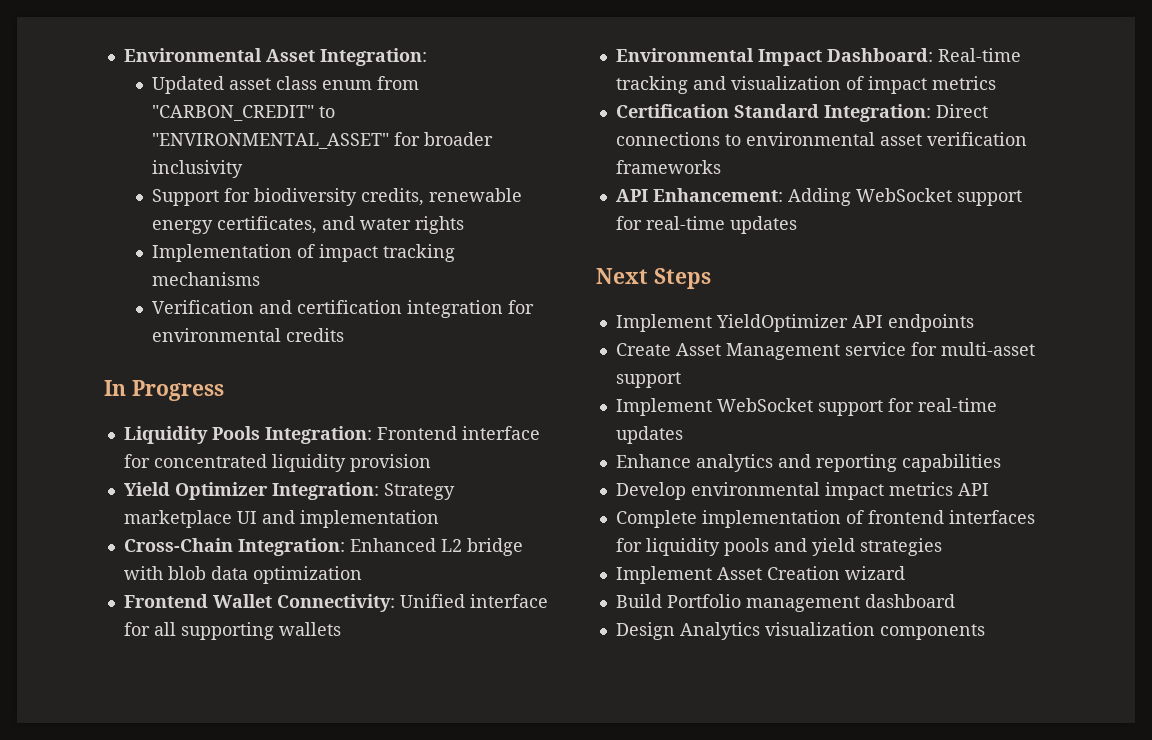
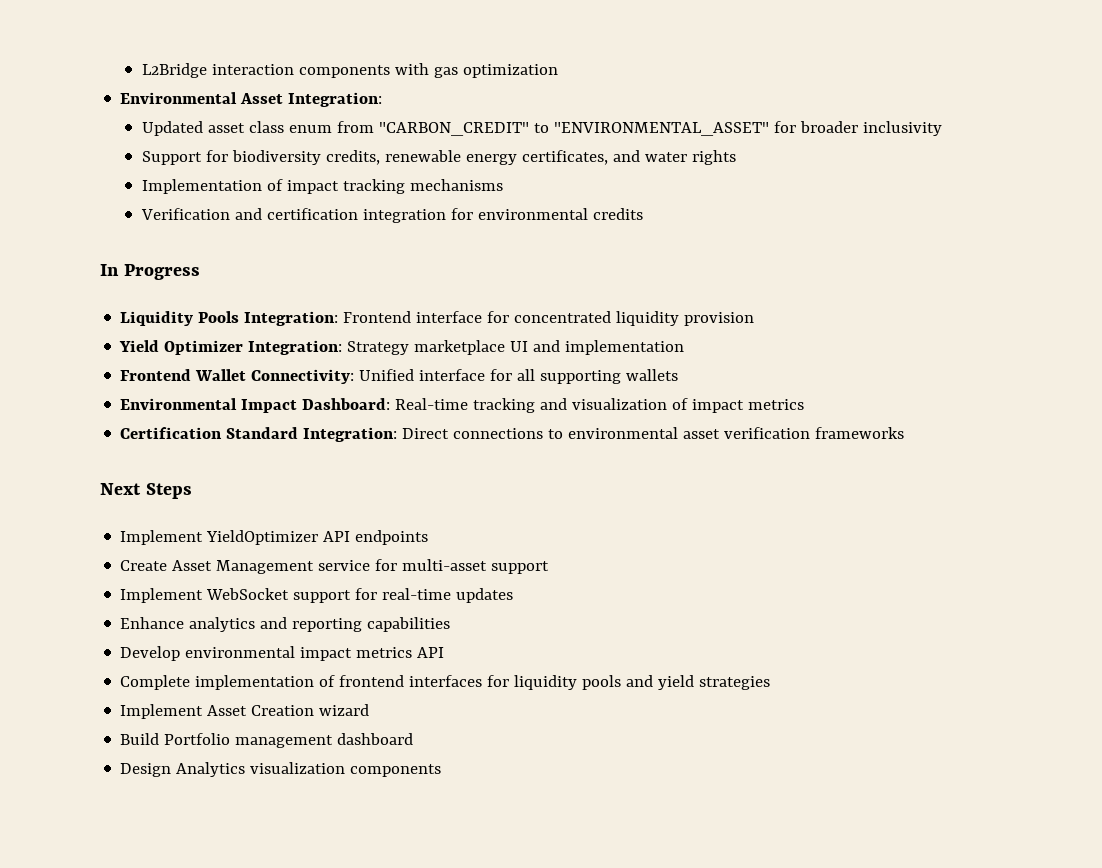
(123, 55) none -> [141,63,558,78] L2Bridge interaction components with gas optimization //
[123,538,523,556] [123,566,362,584] // Cross-Chain Integration: Enhanced L2 bridge with blob data optimization -> (685, 347) none
[615,188,1022,206] [615,216,797,234] // API Enhancement: Adding WebSocket support for real-time updates -> (905, 433) none

